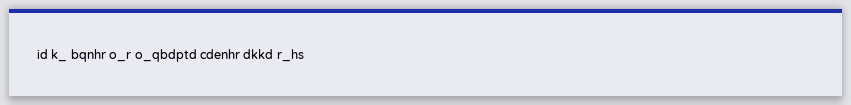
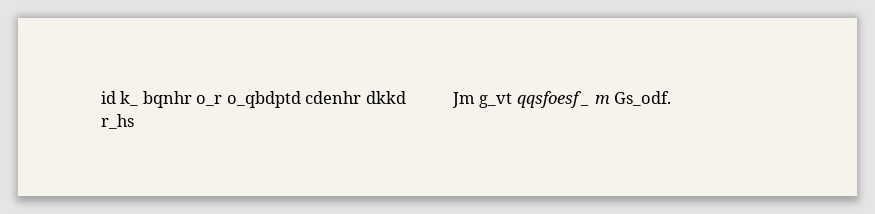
(304, 55) none -> [452,91,591,108] [594,91,672,106] // Jm g_vt qqsfoesf _ m Gs_odf.

